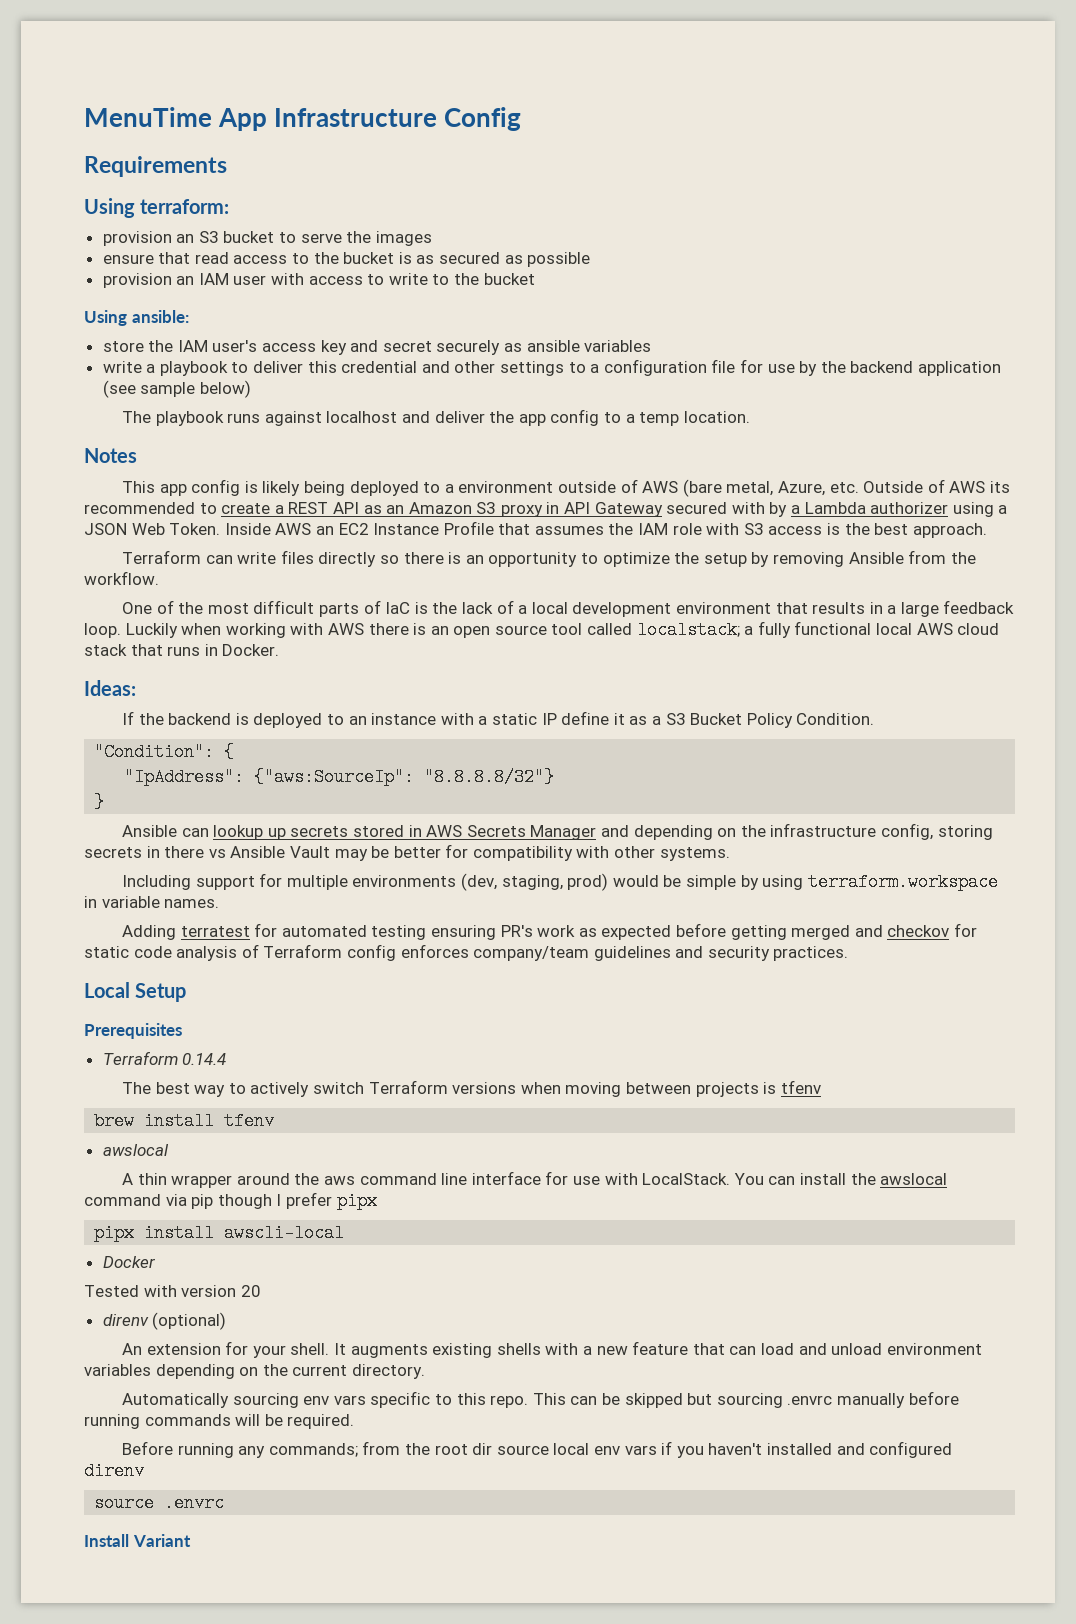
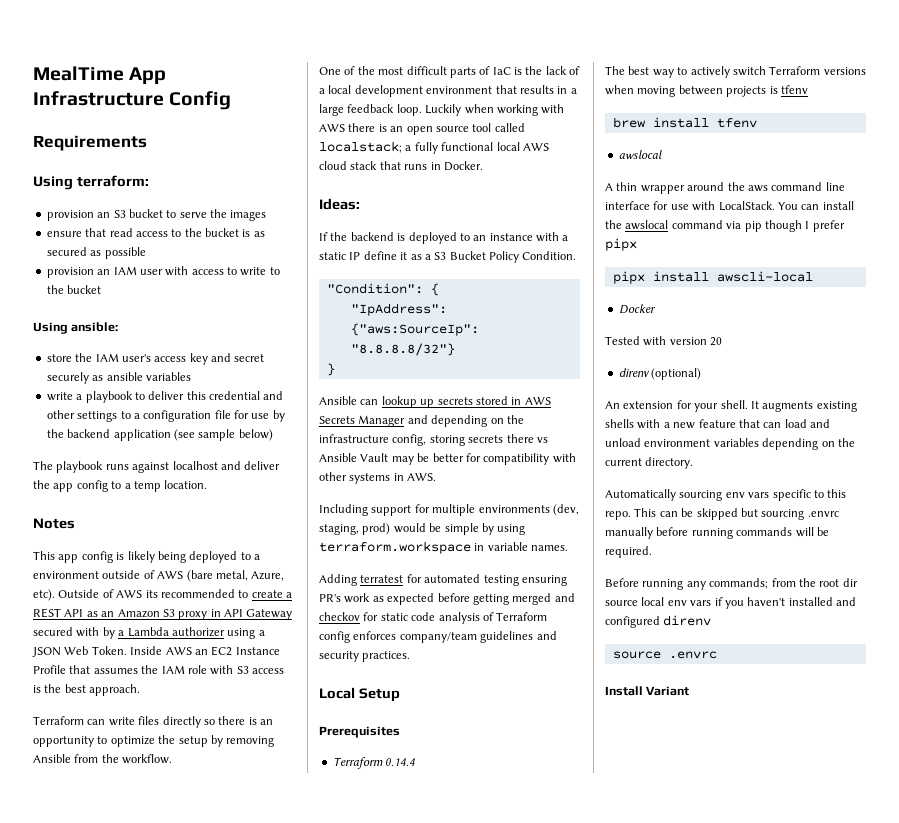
[84,107,212,127] MenuTime -> [33,66,124,81] MealTime
[829,482,859,493] etc. -> [33,589,55,601] etc).
[146,846,160,858] in -> (504, 439) none
[659,847,730,861] systems. -> [349,473,437,484] systems in AWS.

